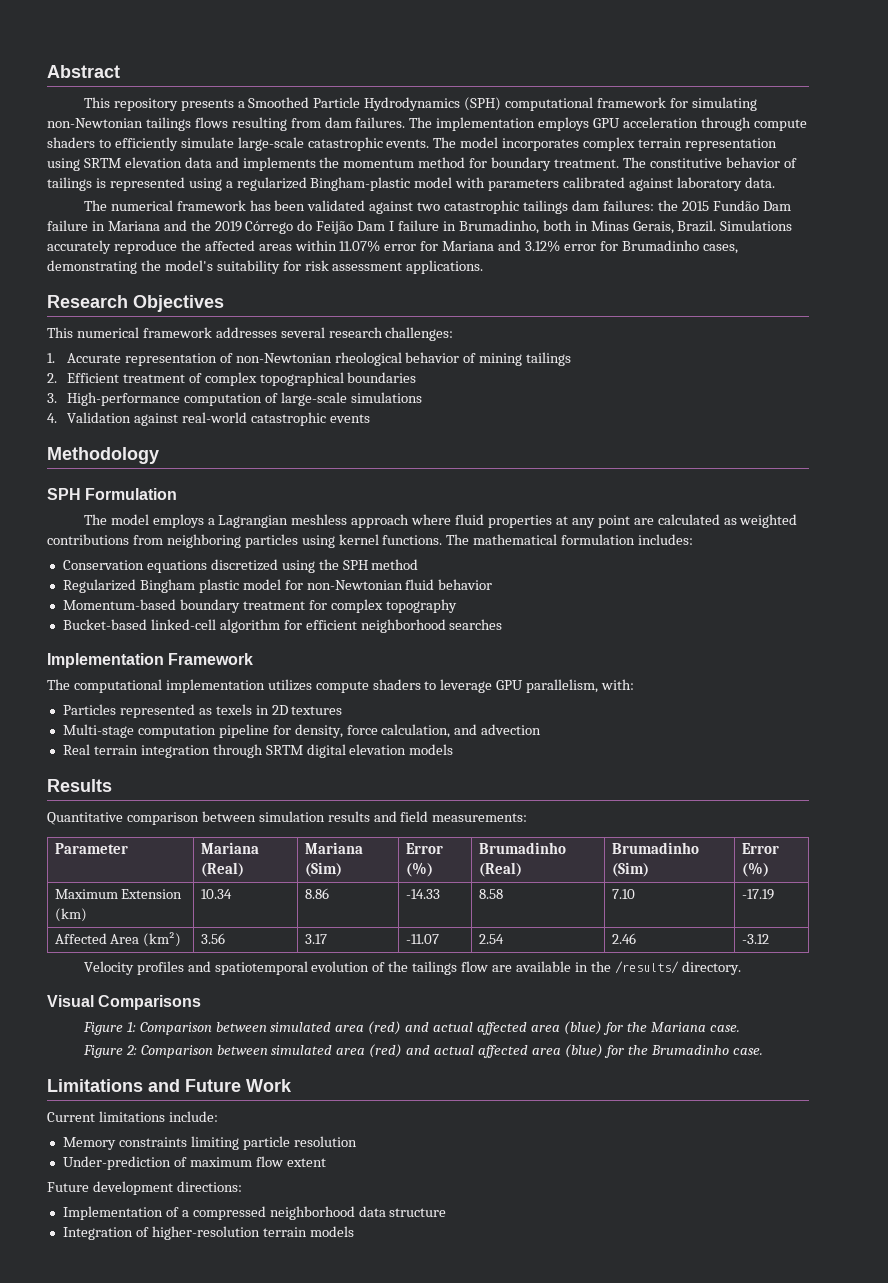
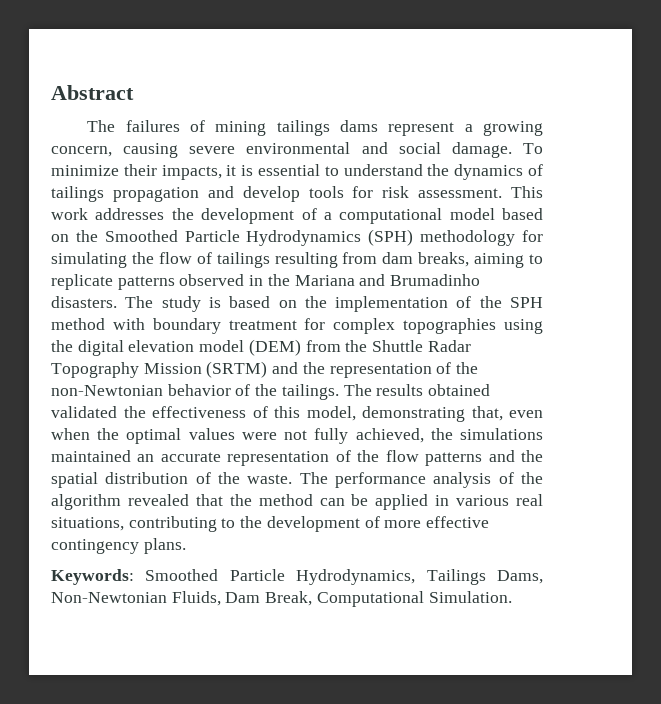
[83,97,757,111] [47,117,807,131] [47,137,777,151] [47,157,797,171] [47,177,775,191] [83,200,791,214] [47,220,793,234] [47,240,738,254] [47,260,484,274] [47,295,224,312] [47,327,454,341] [47,352,572,366] [47,372,417,386] [47,392,422,406] [47,412,370,426] [47,447,159,464] [47,488,178,500] [83,514,798,528] [47,534,694,548] [62,559,419,573] [62,579,493,593] [62,599,457,613] [62,619,503,633] [47,653,254,668] [47,679,635,693] [62,704,343,718] [62,724,542,738] [62,744,454,758] [47,779,112,792] [47,811,528,825] [54,843,128,854] [200,842,259,854] [200,862,244,877] [304,842,363,854] [304,862,342,877] [405,843,443,854] [405,862,433,877] [478,842,566,854] [478,862,522,877] [611,842,699,854] [611,862,649,877] [741,843,779,854] [741,862,769,877] [54,889,183,899] [54,908,87,922] [200,889,232,899] [304,888,329,899] [405,889,440,899] [478,889,503,899] [611,889,635,899] [741,889,774,900] [54,932,182,947] [200,933,225,944] [304,934,327,944] [405,934,439,944] [478,934,504,944] [611,933,636,944] [741,934,769,944] [83,961,741,975] [47,995,202,1010] [82,1021,740,1035] [82,1044,763,1058] [47,1079,292,1092] [47,1111,218,1122] [62,1136,357,1150] [62,1156,326,1170] [47,1181,242,1195] [62,1206,447,1220] [62,1226,354,1240] This repository presents a Smoothed Particle Hydrodynamics (SPH) computational framework for simulating non-Newtonian tailings flows resulting from dam failures. The implementation employs GPU acceleration through compute shaders to efficiently simulate large-scale catastrophic events. The model incorporates complex terrain representation using SRTM elevation data and implements the momentum method for boundary treatment. The constitutive behavior of tailings is represented using a regularized Bingham-plastic model with parameters calibrated against laboratory data. // The numerical framework has been validated against two catastrophic tailings dam failures: the 2015 Fundão Dam failure in Mariana and the 2019 Córrego do Feijão Dam I failure in Brumadinho, both in Minas Gerais, Brazil. Simulations accurately reproduce the affected areas within 11.07% error for Mariana and 3.12% error for Brumadinho cases, demonstrating the model's suitability for risk assessment applications. // Research Objectives // This numerical framework addresses several research challenges: // 1. Accurate representation of non-Newtonian rheological behavior of mining tailings // 2. Efficient treatment of complex topographical boundaries // 3. High-performance computation of large-scale simulations // 4. Validation against real-world catastrophic events // Methodology // SPH Formulation // The model employs a Lagrangian meshless approach where fluid properties at any point are calculated as weighted contributions from neighboring particles using kernel functions. The mathematical formulation includes: // Conservation equations discretized using the SPH method // Regularized Bingham plastic model for non-Newtonian fluid behavior // Momentum-based boundary treatment for complex topography // Bucket-based linked-cell algorithm for efficient neighborhood searches // Implementation Framework // The computational implementation utilizes compute shaders to leverage GPU parallelism, with: // Particles represented as texels in 2D textures // Multi-stage computation pipeline for density, force calculation, and advection // Real terrain integration through SRTM digital elevation models // Results // Quantitative comparison between simulation results and field measurements: // Parameter | Mariana (Real) | Mariana (Sim) | Error (%) | Brumadinho (Real) | Brumadinho (Sim) | Error (%) // Maximum Extension (km) | 10.34 | 8.86 | -14.33 | 8.58 | 7.10 | -17.19 // Affected Area (km²) | 3.56 | 3.17 | -11.07 | 2.54 | 2.46 | -3.12 // Velocity profiles and spatiotemporal evolution of the tailings flow are available in the /results/ directory. // Visual Comparisons // Figure 1: Comparison between simulated area (red) and actual affected area (blue) for the Mariana case. // Figure 2: Comparison between simulated area (red) and actual affected area (blue) for the Brumadinho case. // Limitations and Future Work // Current limitations include: // Memory constraints limiting particle resolution // Under-prediction of maximum flow extent // Future development directions: // Implementation of a compressed neighborhood data structure // Integration of higher-resolution terrain models -> [87,120,543,136] [51,142,544,158] [51,164,543,180] [51,186,543,202] [51,208,543,224] [51,229,543,246] [51,252,543,268] [51,274,481,290] [51,296,544,312] [51,318,543,334] [51,339,471,356] [51,361,479,378] [51,384,491,400] [51,406,543,422] [51,428,543,444] [51,450,544,466] [51,472,543,488] [51,494,543,510] [51,516,490,532] [51,538,186,554] [51,569,543,585] [51,591,512,607] The failures of mining tailings dams represent a growing concern, causing severe environmental and social damage. To minimize their impacts, it is essential to understand the dynamics of tailings propagation and develop tools for risk assessment. This work addresses the development of a computational model based on the Smoothed Particle Hydrodynamics (SPH) methodology for simulating the flow of tailings resulting from dam breaks, aiming to replicate patterns observed in the Mariana and Brumadinho disasters. The study is based on the implementation of the SPH method with boundary treatment for complex topographies using the digital elevation model (DEM) from the Shuttle Radar Topography Mission (SRTM) and the representation of the non-Newtonian behavior of the tailings. The results obtained validated the effectiveness of this model, demonstrating that, even when the optimal values were not fully achieved, the simulations maintained an accurate representation of the flow patterns and the spatial distribution of the waste. The performance analysis of the algorithm revealed that the method can be applied in various real situations, contributing to the development of more effective contingency plans. // Keywords: Smoothed Particle Hydrodynamics, Tailings Dams, Non-Newtonian Fluids, Dam Break, Computational Simulation.

